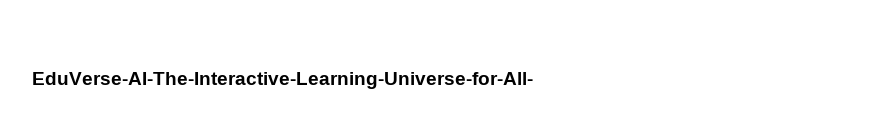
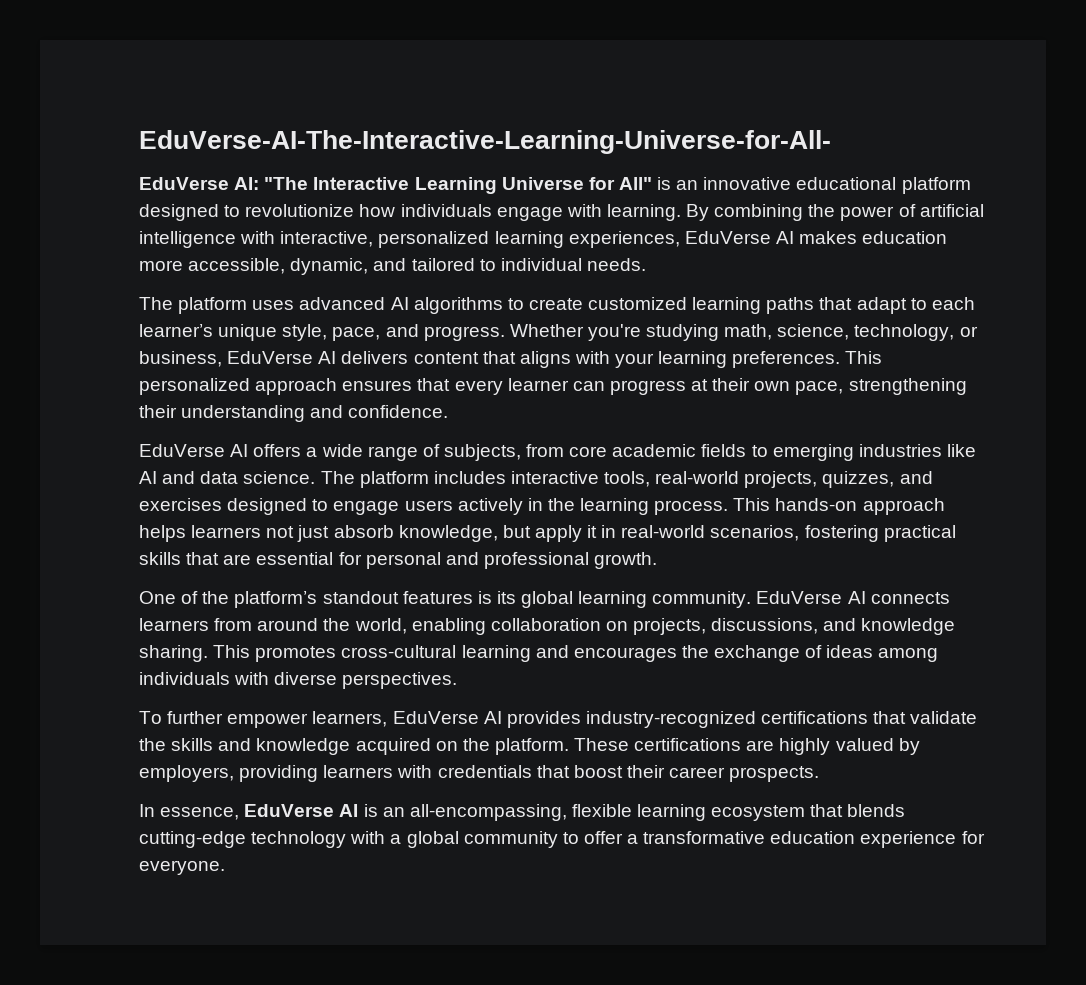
(533, 80) none -> [139,177,971,194] [139,204,984,221] [139,231,948,248] [139,258,646,275] [139,297,975,314] [139,324,978,341] [139,351,883,368] [139,378,967,395] [139,405,449,422] [139,444,976,461] [139,471,933,488] [139,498,945,515] [139,525,956,542] [139,552,658,569] [139,591,950,608] [139,618,956,635] [139,645,939,662] [139,672,458,689] [139,711,978,728] [139,738,920,755] [139,765,820,782] [139,804,906,821] [139,831,985,848] [139,860,225,875] // EduVerse AI: "The Interactive Learning Universe for All" is an innovative educational platform designed to revolutionize how individuals engage with learning. By combining the power of artificial intelligence with interactive, personalized learning experiences, EduVerse AI makes education more accessible, dynamic, and tailored to individual needs. // The platform uses advanced AI algorithms to create customized learning paths that adapt to each learner’s unique style, pace, and progress. Whether you're studying math, science, technology, or business, EduVerse AI delivers content that aligns with your learning preferences. This personalized approach ensures that every learner can progress at their own pace, strengthening their understanding and confidence. // EduVerse AI offers a wide range of subjects, from core academic fields to emerging industries like AI and data science. The platform includes interactive tools, real-world projects, quizzes, and exercises designed to engage users actively in the learning process. This hands-on approach helps learners not just absorb knowledge, but apply it in real-world scenarios, fostering practical skills that are essential for personal and professional growth. // One of the platform’s standout features is its global learning community. EduVerse AI connects learners from around the world, enabling collaboration on projects, discussions, and knowledge sharing. This promotes cross-cultural learning and encourages the exchange of ideas among individuals with diverse perspectives. // To further empower learners, EduVerse AI provides industry-recognized certifications that validate the skills and knowledge acquired on the platform. These certifications are highly valued by employers, providing learners with credentials that boost their career prospects. // In essence, EduVerse AI is an all-encompassing, flexible learning ecosystem that blends cutting-edge technology with a global community to offer a transformative education experience for everyone.

